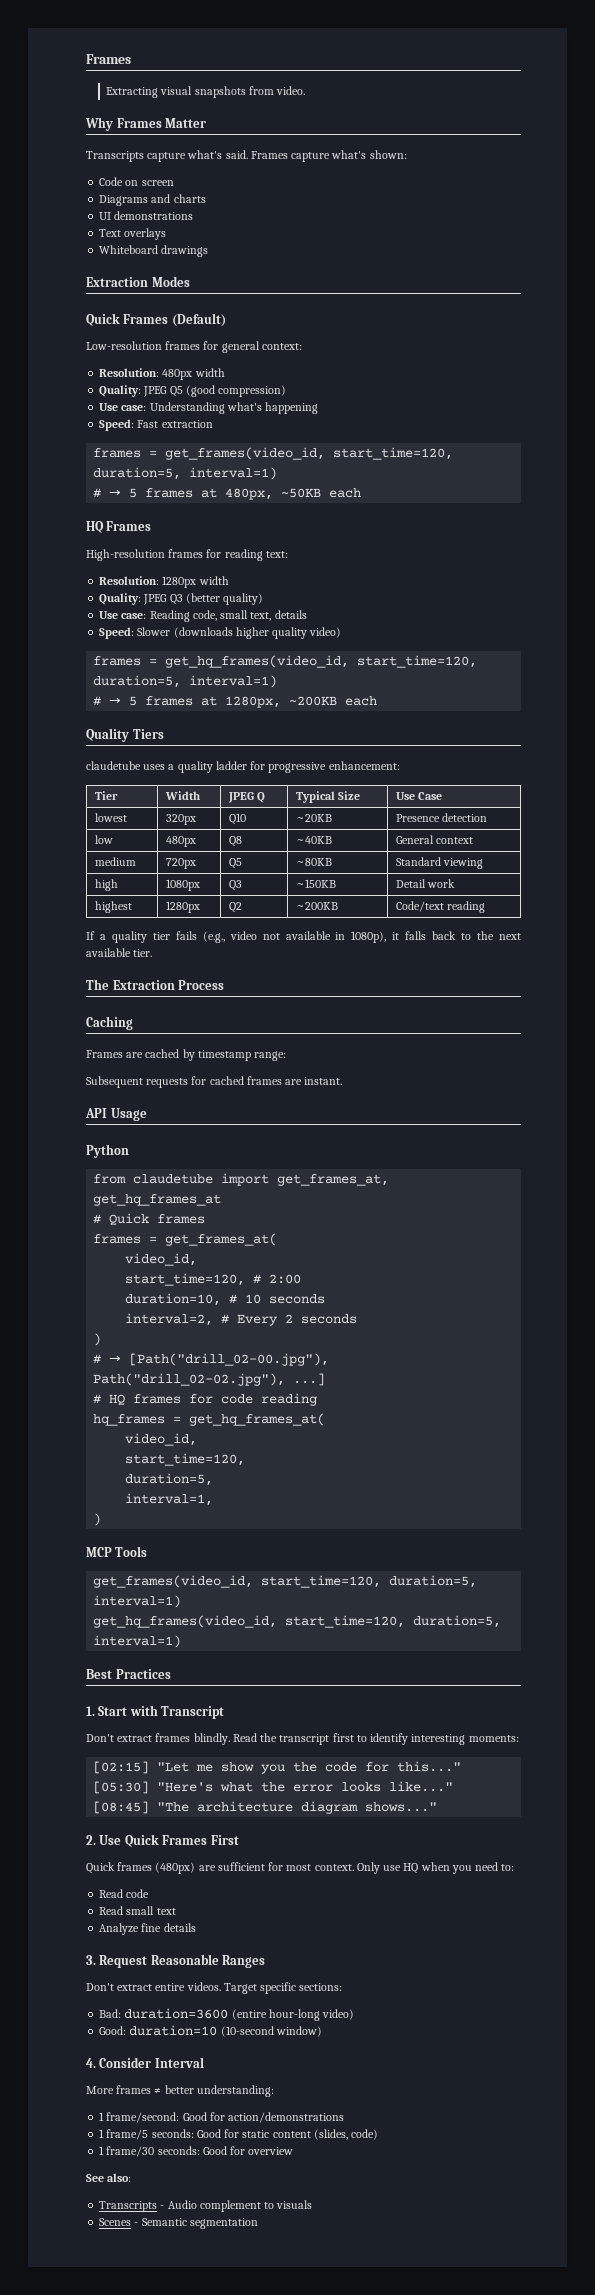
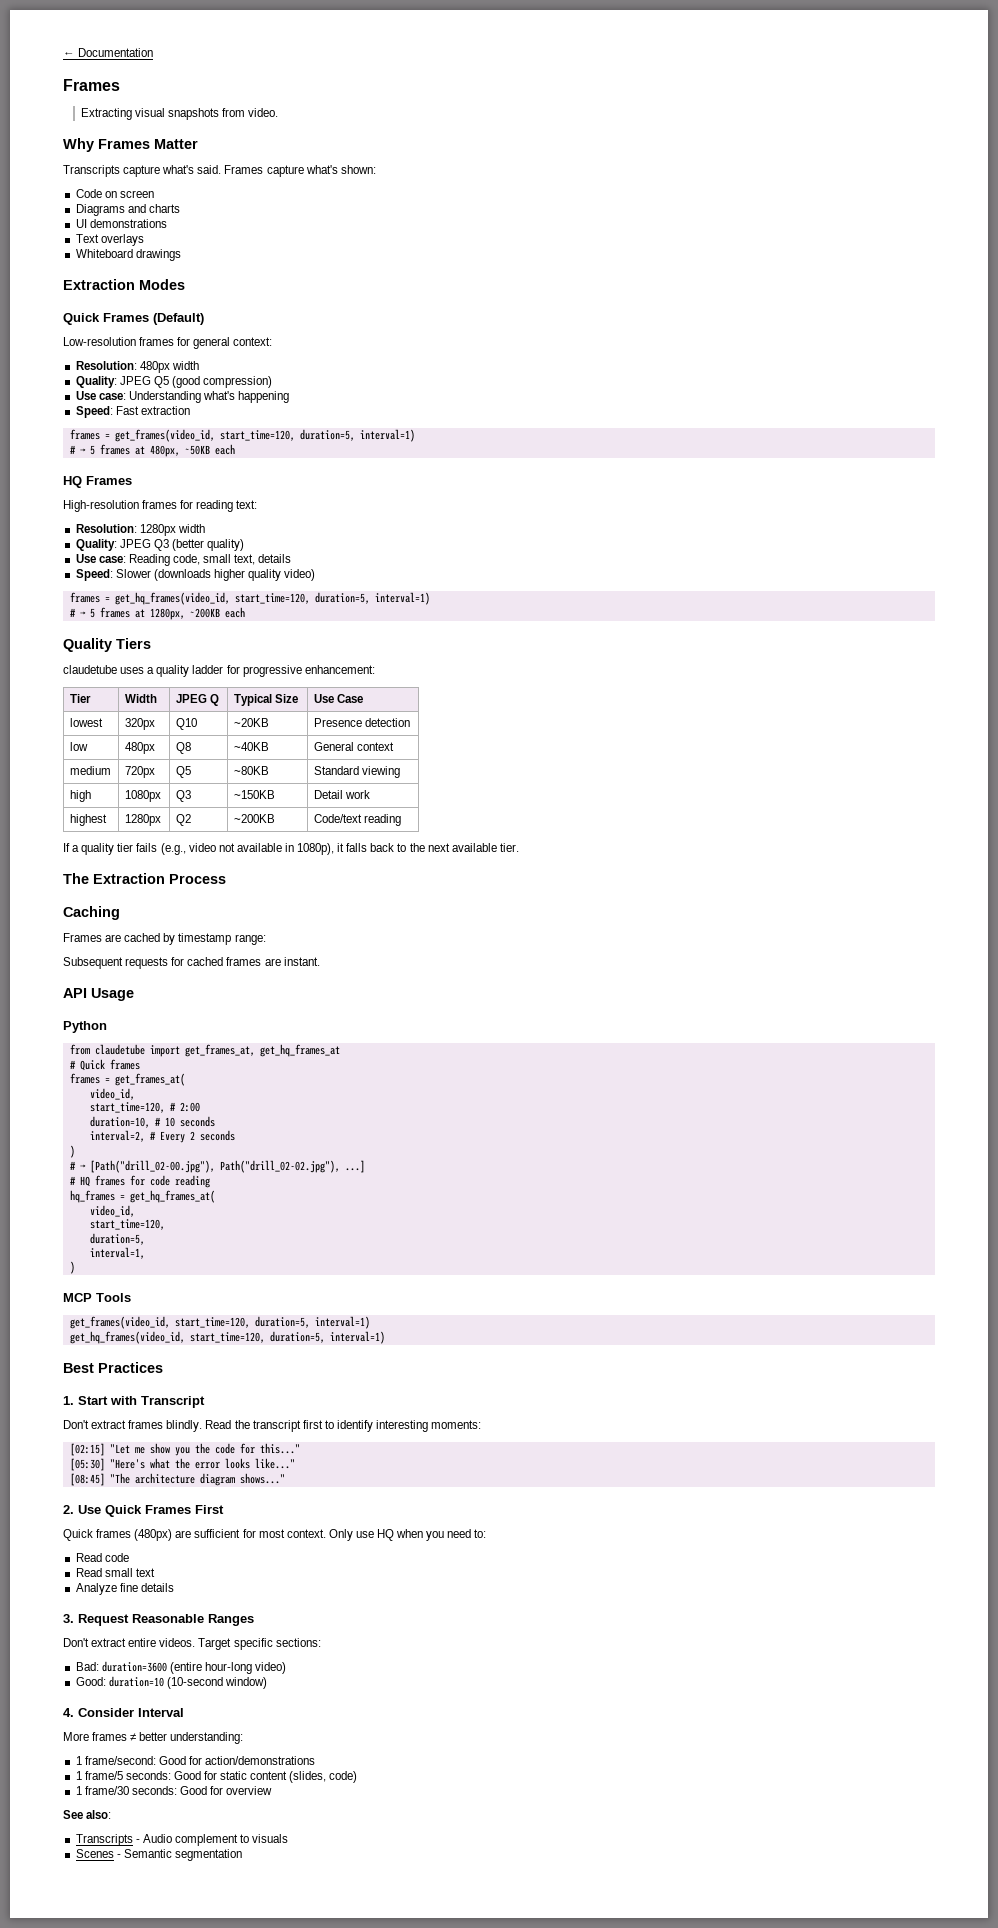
(86, 59) none -> [63,48,154,57] ← Documentation //

